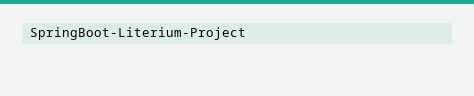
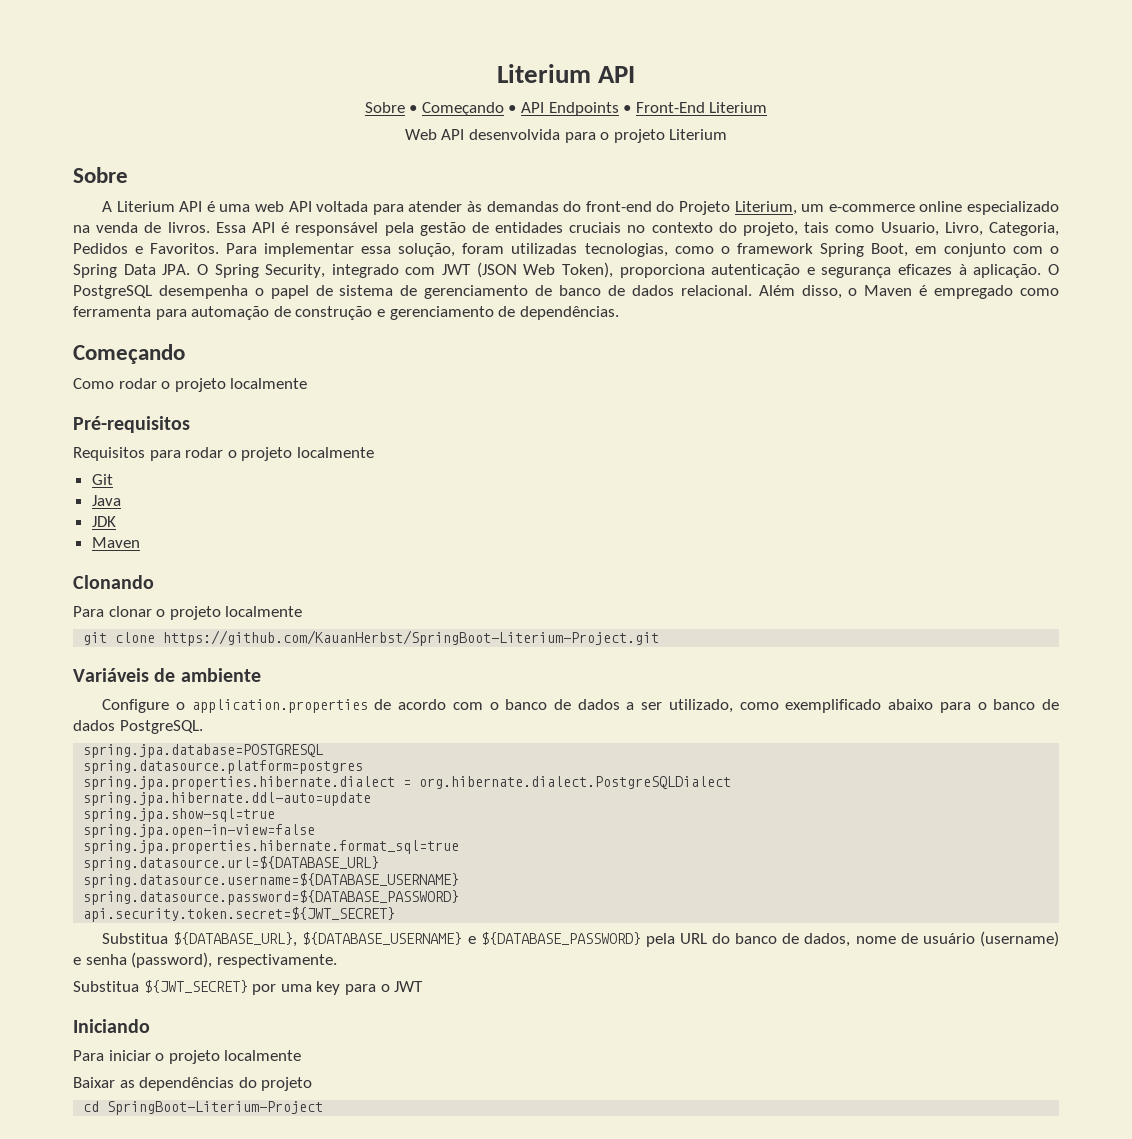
(29, 33) none -> [496,64,636,83] [364,102,768,116] [404,129,728,143] [73,167,128,183] [102,201,1059,215] [73,222,1059,236] [73,243,1059,257] [73,262,1060,278] [73,285,1060,299] [73,306,619,320] [73,344,185,364] [73,378,308,392] [73,416,190,433] [73,447,374,461] [91,474,113,485] [91,495,121,506] [91,516,116,527] [91,537,140,548] [73,575,154,589] [73,606,303,620] [83,630,660,646] [73,668,261,682] [102,699,1060,713] [73,720,203,734] [83,744,324,758] [83,760,364,774] [83,776,732,790] [83,792,372,806] [83,808,276,822] [83,824,316,838] [83,840,460,854] [83,856,380,871] [83,873,460,888] [83,890,460,905] [83,907,396,922] [102,931,1060,947] [73,952,337,968] [73,980,424,995] [73,1019,150,1033] [73,1050,302,1064] [73,1077,313,1091] [83,1101,100,1112] Literium API // Sobre • Começando • API Endpoints • Front-End Literium // Web API desenvolvida para o projeto Literium // Sobre // A Literium API é uma web API voltada para atender às demandas do front-end do Projeto Literium, um e-commerce online especializado na venda de livros. Essa API é responsável pela gestão de entidades cruciais no contexto do projeto, tais como Usuario, Livro, Categoria, Pedidos e Favoritos. Para implementar essa solução, foram utilizadas tecnologias, como o framework Spring Boot, em conjunto com o Spring Data JPA. O Spring Security, integrado com JWT (JSON Web Token), proporciona autenticação e segurança eficazes à aplicação. O PostgreSQL desempenha o papel de sistema de gerenciamento de banco de dados relacional. Além disso, o Maven é empregado como ferramenta para automação de construção e gerenciamento de dependências. // Começando // Como rodar o projeto localmente // Pré-requisitos // Requisitos para rodar o projeto localmente // Git // Java // JDK // Maven // Clonando // Para clonar o projeto localmente // git clone https://github.com/KauanHerbst/SpringBoot-Literium-Project.git // Variáveis de ambiente // Configure o application.properties de acordo com o banco de dados a ser utilizado, como exemplificado abaixo para o banco de dados PostgreSQL. // spring.jpa.database=POSTGRESQL // spring.datasource.platform=postgres // spring.jpa.properties.hibernate.dialect = org.hibernate.dialect.PostgreSQLDialect // spring.jpa.hibernate.ddl-auto=update // spring.jpa.show-sql=true // spring.jpa.open-in-view=false // spring.jpa.properties.hibernate.format_sql=true // spring.datasource.url=${DATABASE_URL} // spring.datasource.username=${DATABASE_USERNAME} // spring.datasource.password=${DATABASE_PASSWORD} // api.security.token.secret=${JWT_SECRET} // Substitua ${DATABASE_URL}, ${DATABASE_USERNAME} e ${DATABASE_PASSWORD} pela URL do banco de dados, nome de usuário (username) e senha (password), respectivamente. // Substitua ${JWT_SECRET} por uma key para o JWT // Iniciando // Para iniciar o projeto localmente // Baixar as dependências do projeto // cd

